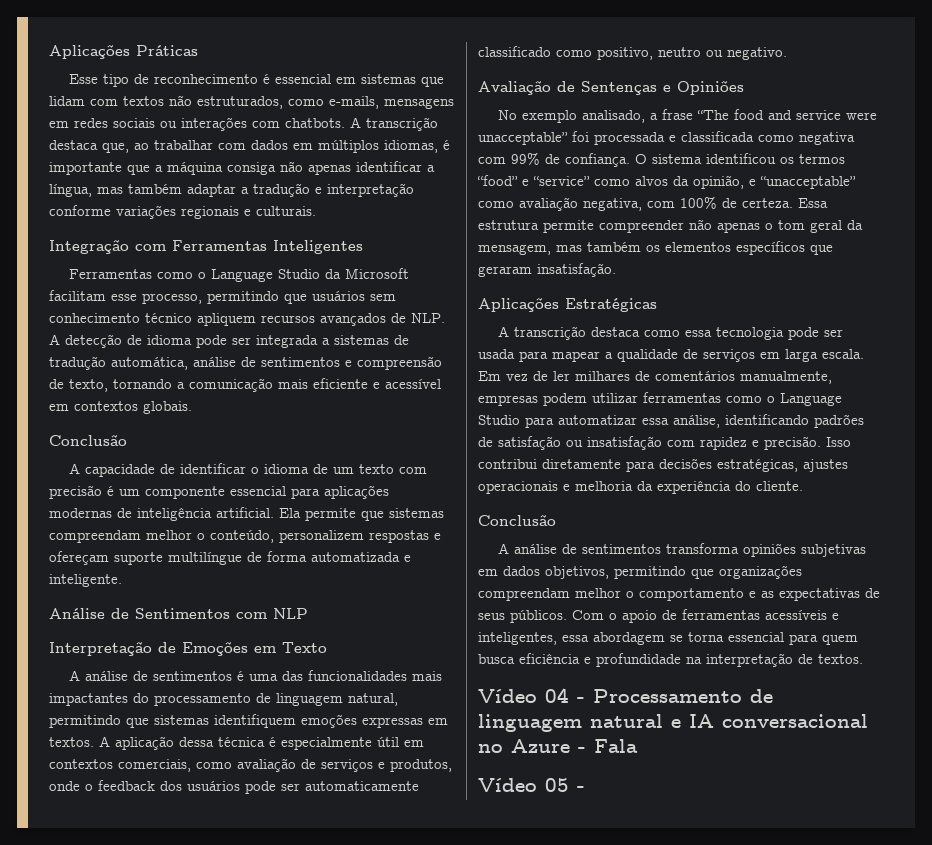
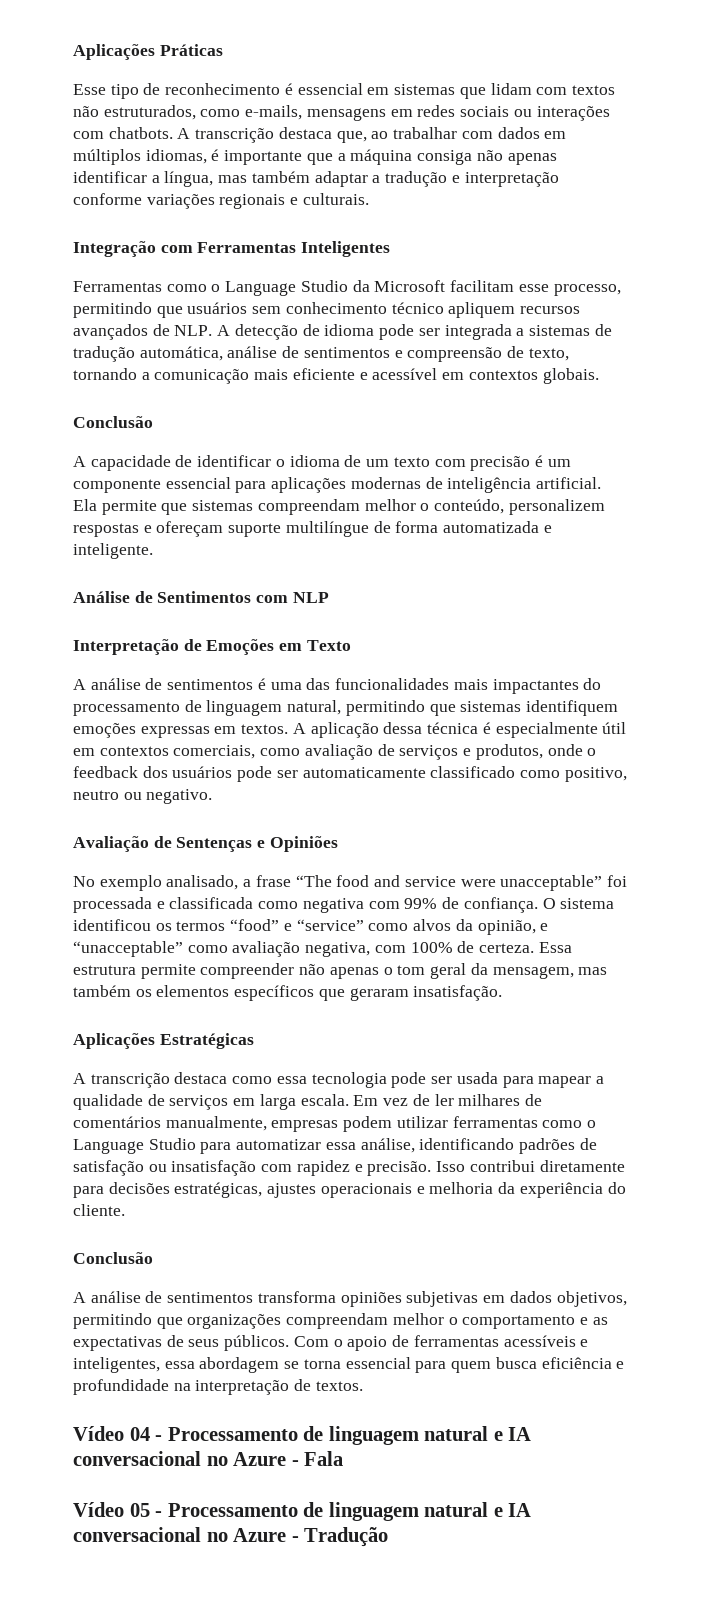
(585, 789) none -> [167,1502,532,1521] [73,1527,389,1547] Processamento de linguagem natural e IA conversacional no Azure - Tradução

